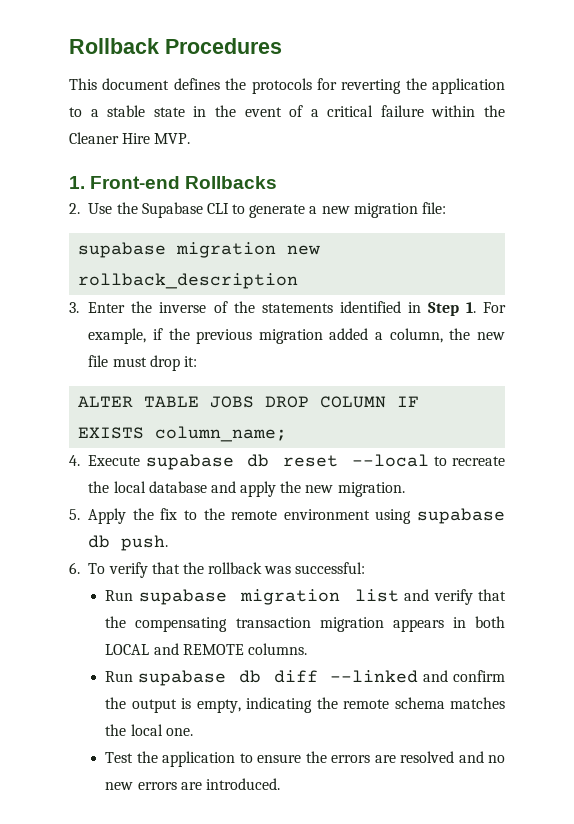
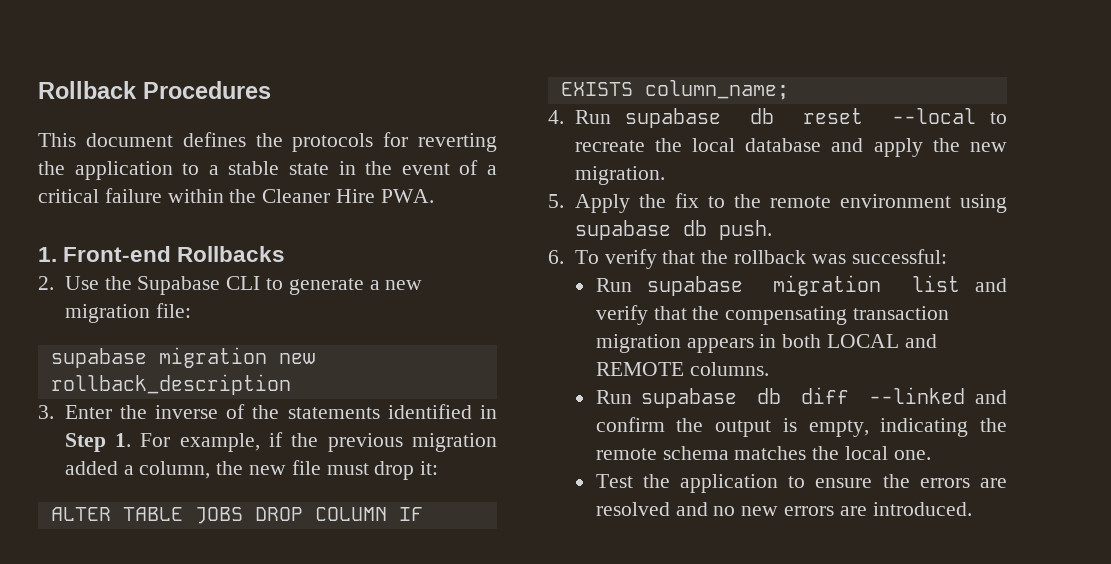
[154,133,191,144] MVP. -> [380,189,434,203] PWA.
[88,455,141,466] Execute -> [574,110,611,124] Run

